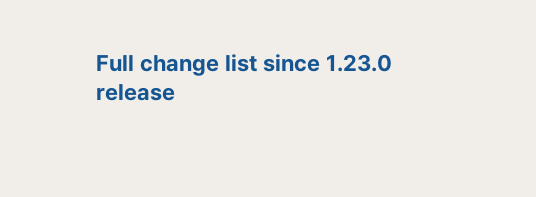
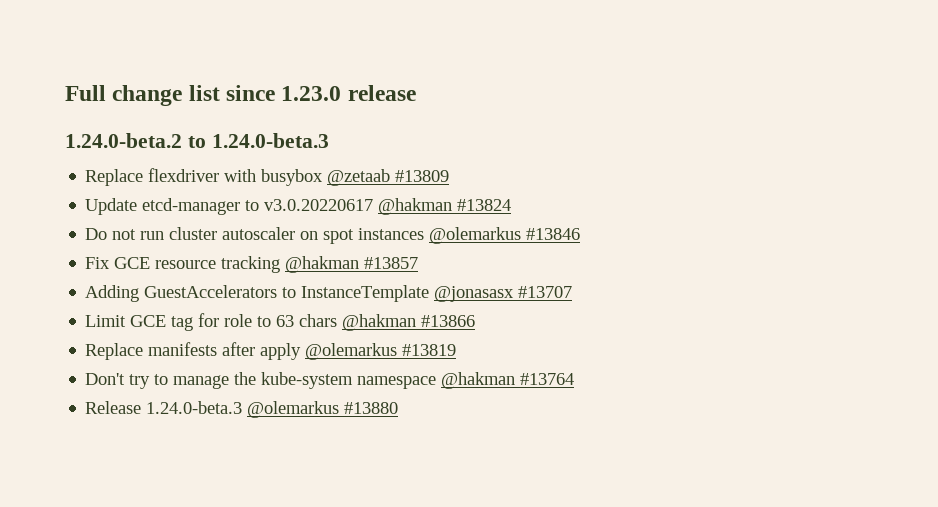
(175, 92) none -> [65,133,329,148] [85,168,450,186] [85,198,512,215] [85,227,581,244] [85,256,419,273] [85,285,573,302] [85,313,476,331] [85,342,457,360] [85,372,575,389] [85,401,399,418] // 1.24.0-beta.2 to 1.24.0-beta.3 // Replace flexdriver with busybox @zetaab #13809 // Update etcd-manager to v3.0.20220617 @hakman #13824 // Do not run cluster autoscaler on spot instances @olemarkus #13846 // Fix GCE resource tracking @hakman #13857 // Adding GuestAccelerators to InstanceTemplate @jonasasx #13707 // Limit GCE tag for role to 63 chars @hakman #13866 // Replace manifests after apply @olemarkus #13819 // Don't try to manage the kube-system namespace @hakman #13764 // Release 1.24.0-beta.3 @olemarkus #13880

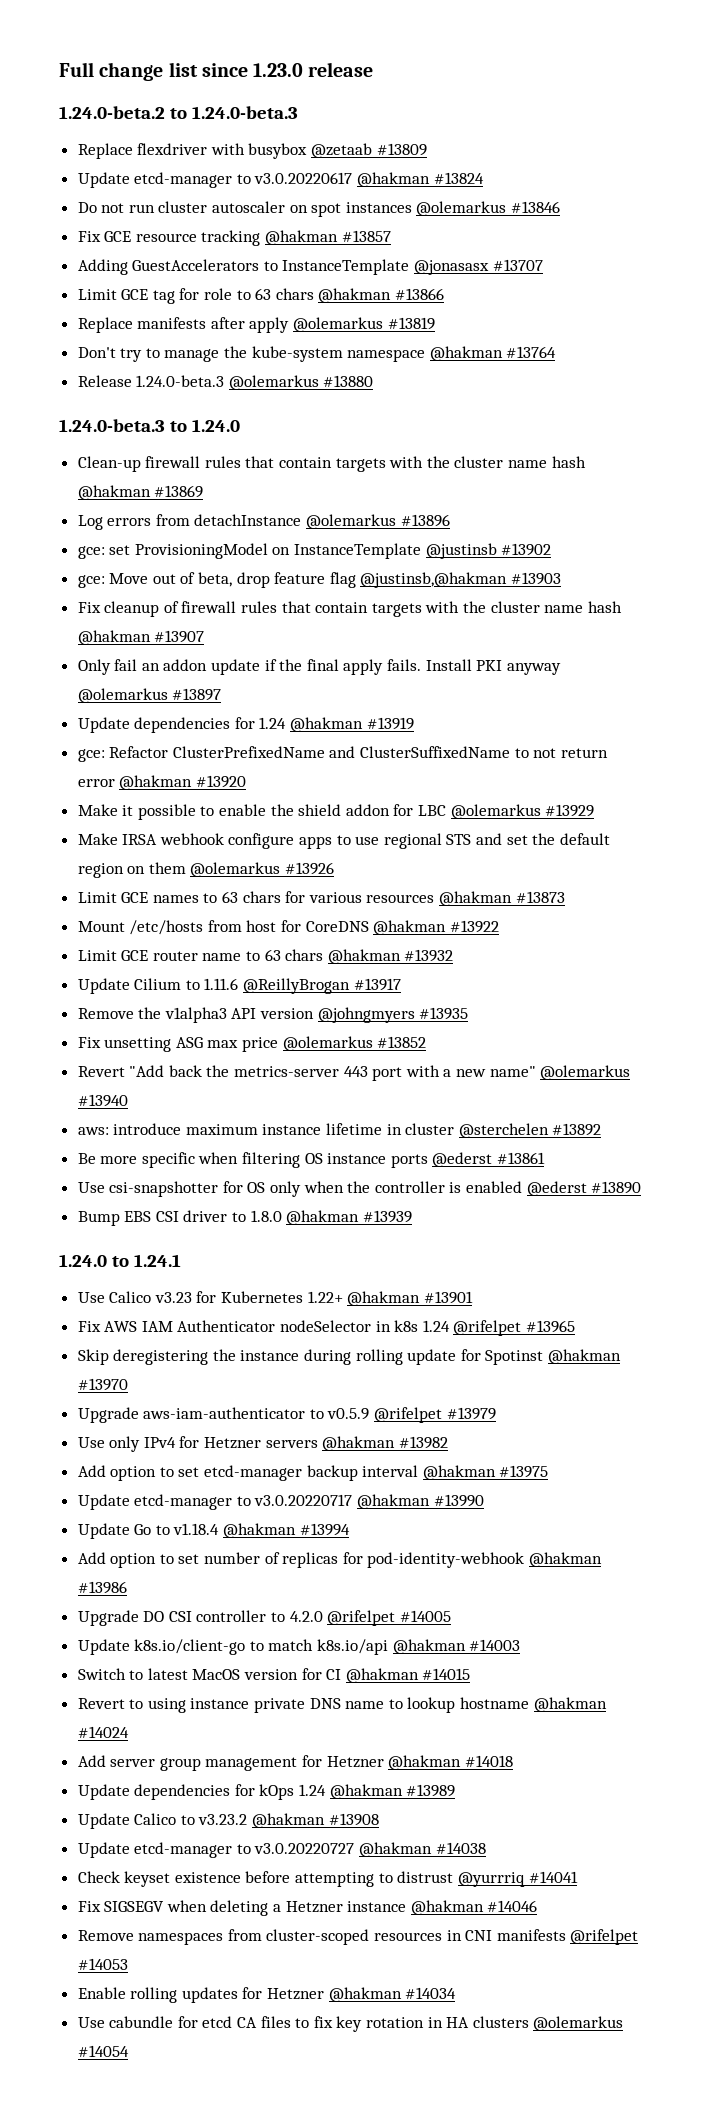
(399, 408) none -> [59,419,240,432] [77,456,586,472] [77,485,204,500] [77,514,450,530] [77,543,552,559] [77,572,562,588] [77,601,622,617] [77,630,205,645] [77,659,561,675] [77,688,222,703] [77,717,414,733] [77,746,608,762] [77,775,246,790] [77,804,595,820] [77,833,610,849] [77,862,335,878] [77,891,565,906] [77,920,499,935] [77,949,454,964] [77,978,401,994] [77,1007,469,1023] [77,1036,427,1052] [77,1065,631,1081] [77,1094,128,1107] [77,1123,602,1138] [77,1152,546,1168] [77,1181,642,1197] [77,1210,412,1226] [59,1254,181,1267] [77,1291,473,1306] [77,1320,576,1336] [77,1349,622,1365] [77,1378,128,1391] [77,1407,496,1423] [77,1436,448,1452] [77,1465,549,1481] [77,1494,484,1510] [77,1523,350,1539] [77,1552,603,1568] [77,1581,127,1594] [77,1610,451,1626] [77,1639,521,1655] [77,1668,471,1683] [77,1697,607,1713] [77,1726,129,1738] [77,1755,513,1771] [77,1784,456,1800] [77,1813,379,1829] [77,1842,486,1858] [77,1871,579,1887] [77,1900,538,1916] [77,1929,639,1945] [77,1958,128,1970] [77,1987,457,2003] [77,2016,624,2032] [77,2045,129,2057] // 1.24.0-beta.3 to 1.24.0 // Clean-up firewall rules that contain targets with the cluster name hash @hakman #13869 // Log errors from detachInstance @olemarkus #13896 // gce: set ProvisioningModel on InstanceTemplate @justinsb #13902 // gce: Move out of beta, drop feature flag @justinsb,@hakman #13903 // Fix cleanup of firewall rules that contain targets with the cluster name hash @hakman #13907 // Only fail an addon update if the final apply fails. Install PKI anyway @olemarkus #13897 // Update dependencies for 1.24 @hakman #13919 // gce: Refactor ClusterPrefixedName and ClusterSuffixedName to not return error @hakman #13920 // Make it possible to enable the shield addon for LBC @olemarkus #13929 // Make IRSA webhook configure apps to use regional STS and set the default region on them @olemarkus #13926 // Limit GCE names to 63 chars for various resources @hakman #13873 // Mount /etc/hosts from host for CoreDNS @hakman #13922 // Limit GCE router name to 63 chars @hakman #13932 // Update Cilium to 1.11.6 @ReillyBrogan #13917 // Remove the v1alpha3 API version @johngmyers #13935 // Fix unsetting ASG max price @olemarkus #13852 // Revert "Add back the metrics-server 443 port with a new name" @olemarkus #13940 // aws: introduce maximum instance lifetime in cluster @sterchelen #13892 // Be more specific when filtering OS instance ports @ederst #13861 // Use csi-snapshotter for OS only when the controller is enabled @ederst #13890 // Bump EBS CSI driver to 1.8.0 @hakman #13939 // 1.24.0 to 1.24.1 // Use Calico v3.23 for Kubernetes 1.22+ @hakman #13901 // Fix AWS IAM Authenticator nodeSelector in k8s 1.24 @rifelpet #13965 // Skip deregistering the instance during rolling update for Spotinst @hakman #13970 // Upgrade aws-iam-authenticator to v0.5.9 @rifelpet #13979 // Use only IPv4 for Hetzner servers @hakman #13982 // Add option to set etcd-manager backup interval @hakman #13975 // Update etcd-manager to v3.0.20220717 @hakman #13990 // Update Go to v1.18.4 @hakman #13994 // Add option to set number of replicas for pod-identity-webhook @hakman #13986 // Upgrade DO CSI controller to 4.2.0 @rifelpet #14005 // Update k8s.io/client-go to match k8s.io/api @hakman #14003 // Switch to latest MacOS version for CI @hakman #14015 // Revert to using instance private DNS name to lookup hostname @hakman #14024 // Add server group management for Hetzner @hakman #14018 // Update dependencies for kOps 1.24 @hakman #13989 // Update Calico to v3.23.2 @hakman #13908 // Update etcd-manager to v3.0.20220727 @hakman #14038 // Check keyset existence before attempting to distrust @yurrriq #14041 // Fix SIGSEGV when deleting a Hetzner instance @hakman #14046 // Remove namespaces from cluster-scoped resources in CNI manifests @rifelpet #14053 // Enable rolling updates for Hetzner @hakman #14034 // Use cabundle for etcd CA files to fix key rotation in HA clusters @olemarkus #14054

